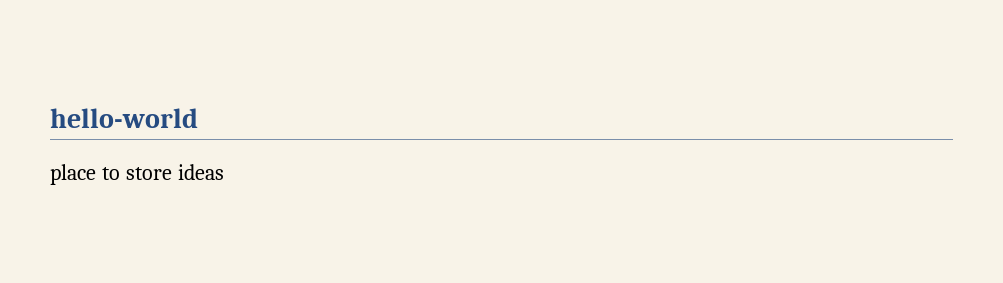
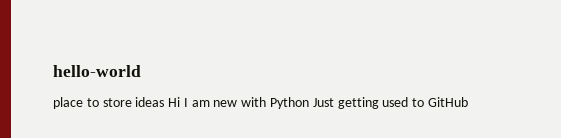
(224, 172) none -> [168,97,468,109] Hi I am new with Python Just getting used to GitHub

